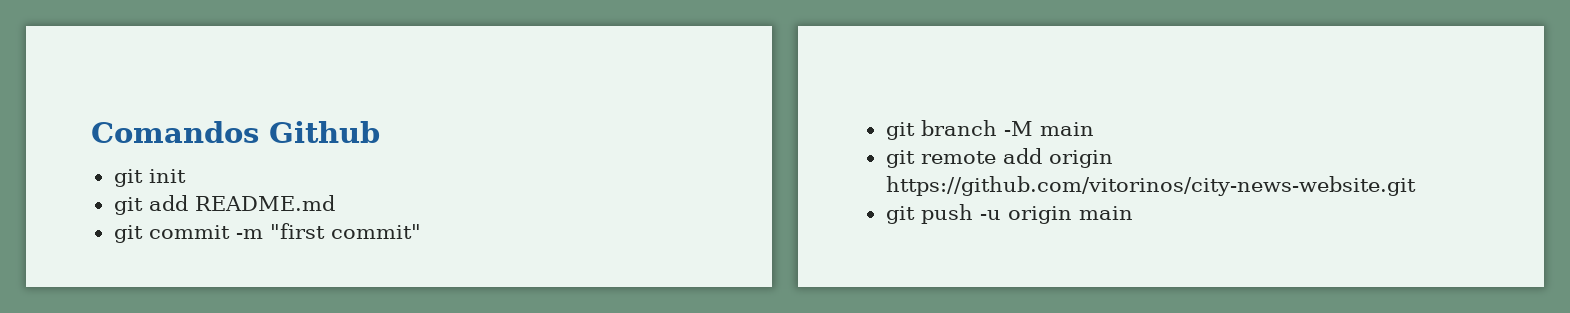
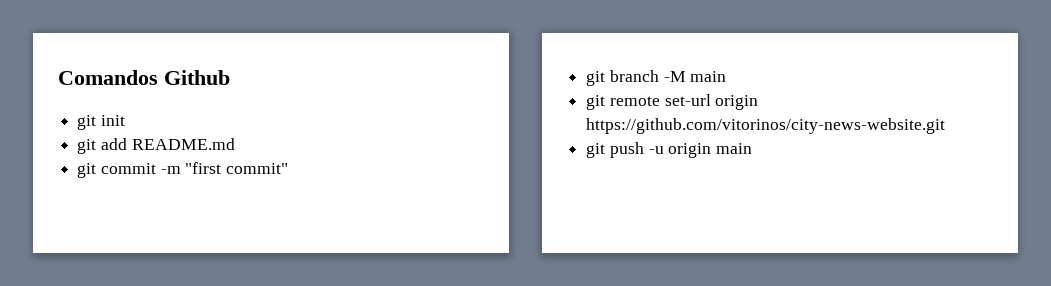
[1002,148,1042,164] add -> [664,94,711,106] set-url

